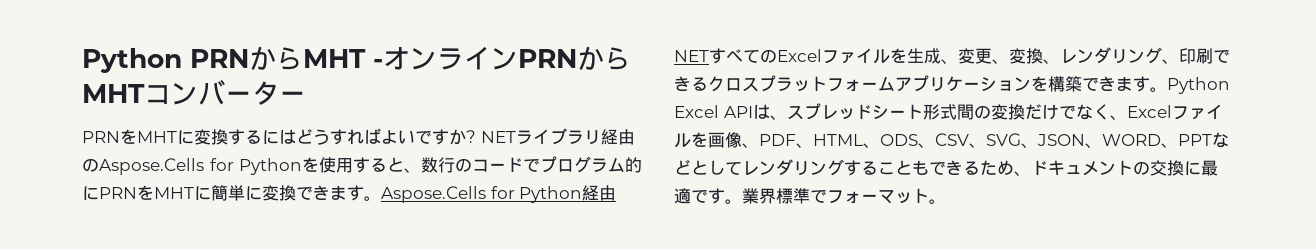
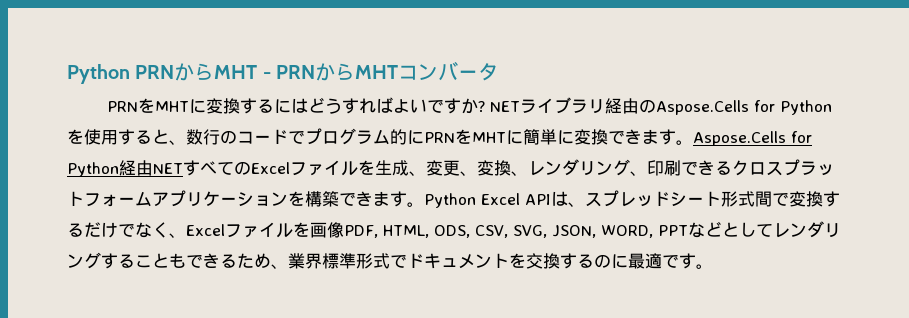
[383,46,518,70] オンライン -> (271, 75) none
[279,91,306,103] ー -> (499, 72) none
[973,104,1025,120] の変換 -> [772,191,840,207] [67,223,84,237] で変換する
[742,133,1178,148] 、PDF、HTML、ODS、CSV、SVG、JSON、WORD、 -> [344,225,653,238] PDF, HTML, ODS, CSV, SVG, JSON, WORD,
[1031,160,1218,176] [674,188,929,204] ドキュメントの交換に最適です。業界標準でフォーマット -> [288,253,696,269] 業界標準形式でドキュメントを交換するのに最適です

